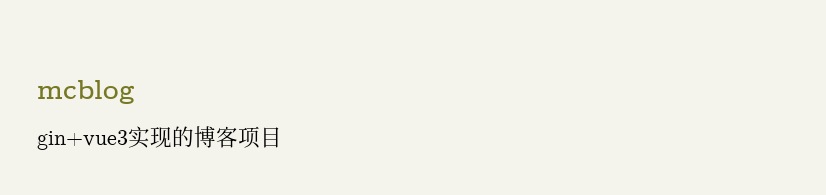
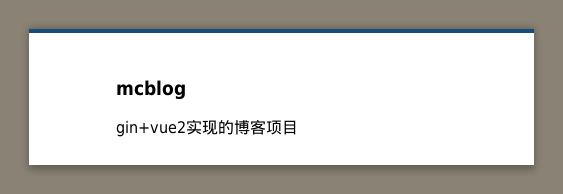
[37,130,128,150] gin+vue3 -> [116,120,186,137] gin+vue2

